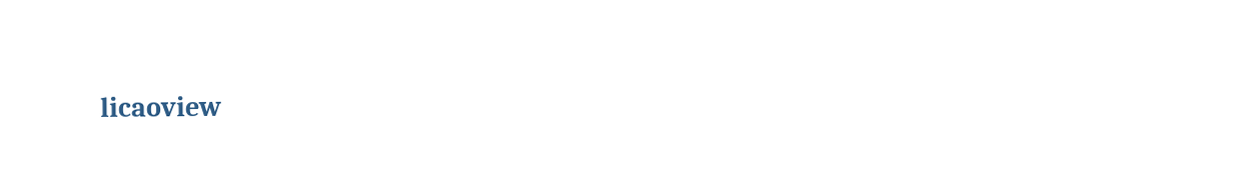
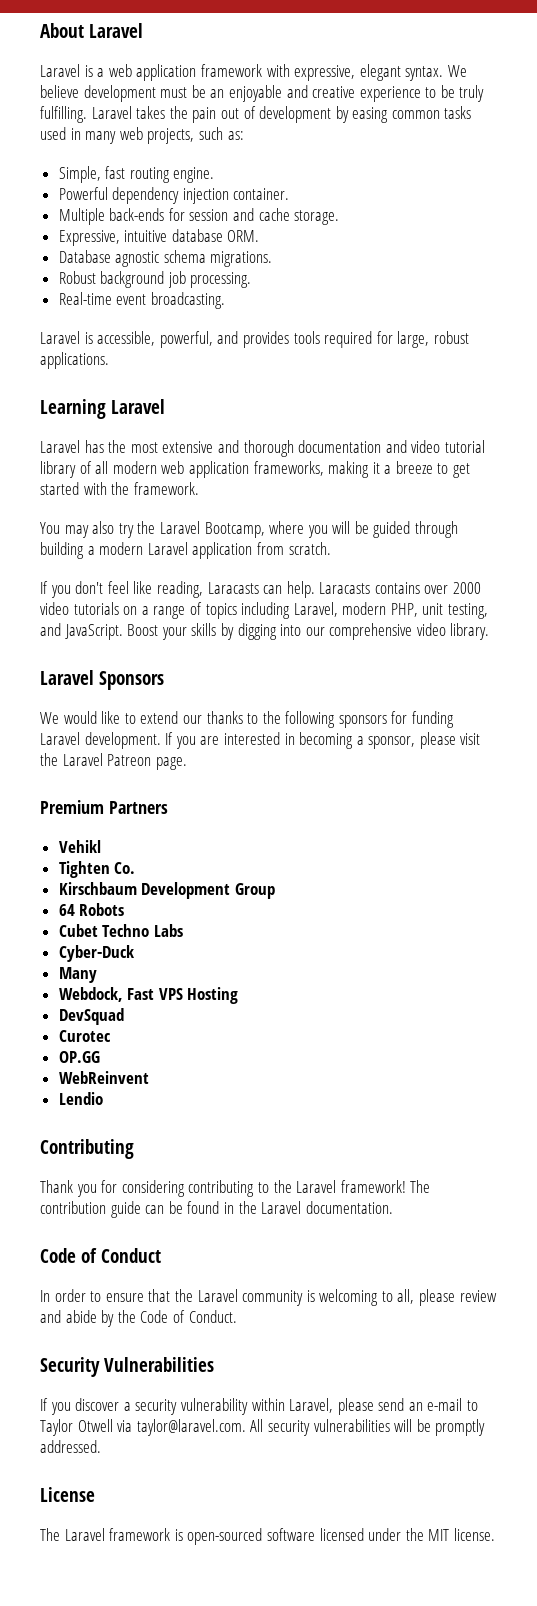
[100,95,222,117] licaoview -> [40,23,143,38] [40,64,467,81] [40,85,485,102] [40,106,472,123] [40,127,244,144] [58,166,215,183] [58,187,290,204] [58,208,340,225] [58,229,260,246] [58,250,273,267] [58,271,252,288] [58,292,225,309] [40,331,469,348] [40,352,109,369] [40,399,165,419] [40,440,485,457] [40,461,471,478] [40,482,199,495] [40,521,459,538] [40,542,331,559] [40,581,482,598] [40,602,489,619] [40,623,490,640] [40,670,164,690] [40,711,455,728] [40,732,481,749] [40,753,187,770] [40,800,168,814] [58,840,101,853] [58,861,136,878] [58,882,275,899] [58,903,125,916] [58,924,183,937] [58,945,134,962] [58,967,97,983] [58,987,239,1004] [58,1008,124,1025] [58,1030,111,1042] [58,1051,100,1063] [58,1071,149,1084] [58,1092,103,1105] [40,1139,134,1159] [40,1180,431,1197] [40,1201,393,1218] [40,1248,161,1263] [40,1289,497,1306] [40,1310,237,1327] [40,1357,214,1377] [40,1398,479,1415] [40,1419,486,1436] [40,1440,101,1453] [40,1487,95,1502] [40,1528,495,1545] About Laravel // Laravel is a web application framework with expressive, elegant syntax. We believe development must be an enjoyable and creative experience to be truly fulfilling. Laravel takes the pain out of development by easing common tasks used in many web projects, such as: // Simple, fast routing engine. // Powerful dependency injection container. // Multiple back-ends for session and cache storage. // Expressive, intuitive database ORM. // Database agnostic schema migrations. // Robust background job processing. // Real-time event broadcasting. // Laravel is accessible, powerful, and provides tools required for large, robust applications. // Learning Laravel // Laravel has the most extensive and thorough documentation and video tutorial library of all modern web application frameworks, making it a breeze to get started with the framework. // You may also try the Laravel Bootcamp, where you will be guided through building a modern Laravel application from scratch. // If you don't feel like reading, Laracasts can help. Laracasts contains over 2000 video tutorials on a range of topics including Laravel, modern PHP, unit testing, and JavaScript. Boost your skills by digging into our comprehensive video library. // Laravel Sponsors // We would like to extend our thanks to the following sponsors for funding Laravel development. If you are interested in becoming a sponsor, please visit the Laravel Patreon page. // Premium Partners // Vehikl // Tighten Co. // Kirschbaum Development Group // 64 Robots // Cubet Techno Labs // Cyber-Duck // Many // Webdock, Fast VPS Hosting // DevSquad // Curotec // OP.GG // WebReinvent // Lendio // Contributing // Thank you for considering contributing to the Laravel framework! The contribution guide can be found in the Laravel documentation. // Code of Conduct // In order to ensure that the Laravel community is welcoming to all, please review and abide by the Code of Conduct. // Security Vulnerabilities // If you discover a security vulnerability within Laravel, please send an e-mail to Taylor Otwell via taylor@laravel.com. All security vulnerabilities will be promptly addressed. // License // The Laravel framework is open-sourced software licensed under the MIT license.

